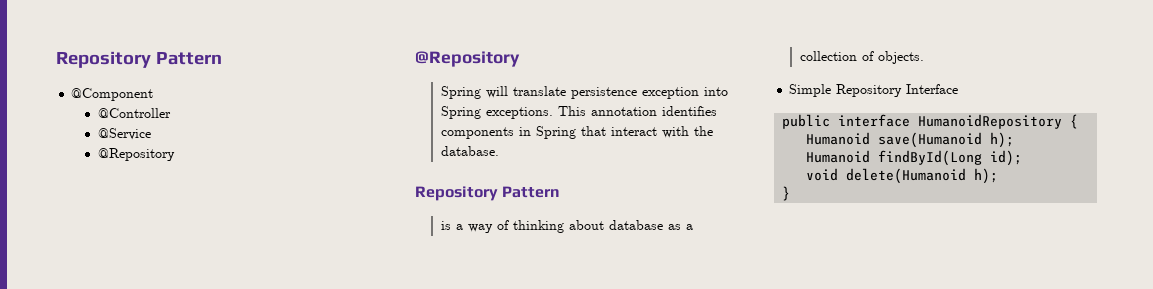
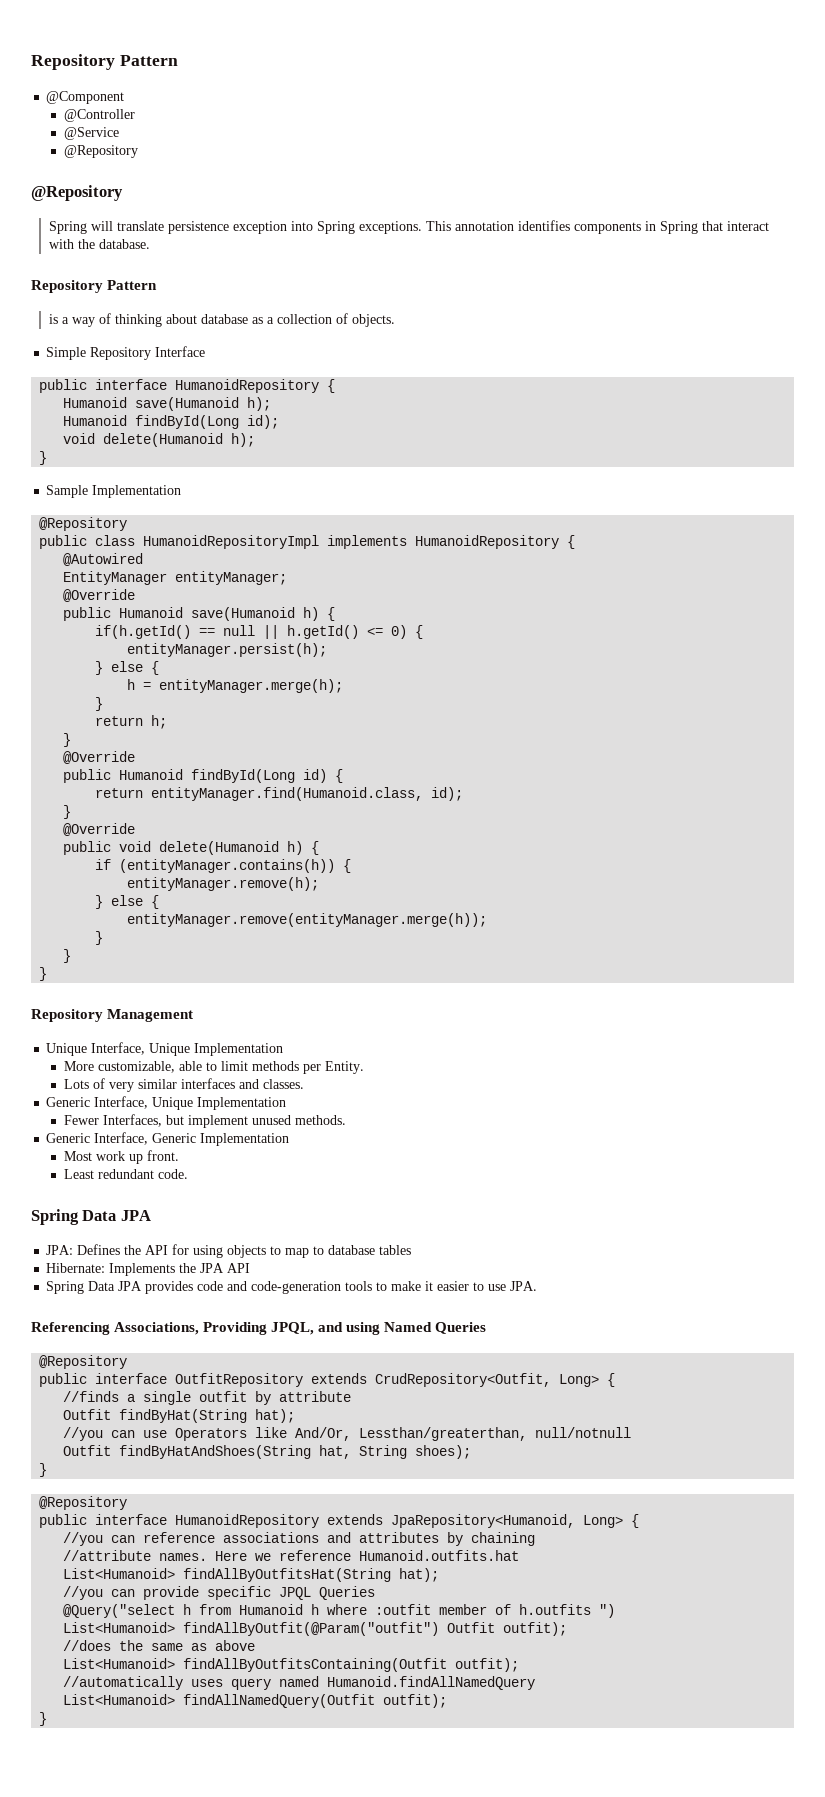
(791, 193) none -> [46,485,182,498] [39,517,128,531] [39,535,576,549] [63,553,144,566] [63,571,288,585] [63,589,136,602] [63,607,336,621] [95,625,424,639] [127,643,328,657] [95,661,160,675] [127,679,344,693] [95,697,104,711] [95,715,168,729] [63,733,72,747] [63,751,136,764] [63,769,344,783] [95,787,464,801] [63,805,72,819] [63,823,136,836] [63,841,320,855] [95,859,352,873] [127,877,320,891] [95,895,160,909] [127,913,488,927] [95,931,104,945] [63,949,72,963] [39,967,48,981] [31,1009,194,1022] [46,1042,284,1056] [63,1061,364,1074] [63,1078,304,1092] [46,1096,287,1110] [63,1114,346,1128] [46,1132,290,1146] [63,1150,179,1164] [63,1169,188,1179] [31,1209,151,1225] [46,1244,412,1258] [46,1263,251,1276] [46,1281,538,1294] [31,1322,487,1335] [39,1355,128,1369] [39,1373,616,1387] [63,1391,352,1405] [63,1409,296,1423] [63,1427,632,1441] [63,1445,472,1459] [39,1463,48,1477] [39,1496,128,1510] [39,1514,640,1528] [63,1532,536,1546] [63,1550,520,1561] [63,1568,440,1582] [63,1586,376,1600] [63,1604,616,1618] [63,1622,568,1636] [63,1640,256,1651] [63,1658,520,1672] [63,1676,536,1690] [63,1694,448,1708] [39,1712,48,1726] // Sample Implementation // @Repository // public class HumanoidRepositoryImpl implements HumanoidRepository { // @Autowired // EntityManager entityManager; // @Override // public Humanoid save(Humanoid h) { // if(h.getId() == null || h.getId() <= 0) { // entityManager.persist(h); // } else { // h = entityManager.merge(h); // } // return h; // } // @Override // public Humanoid findById(Long id) { // return entityManager.find(Humanoid.class, id); // } // @Override // public void delete(Humanoid h) { // if (entityManager.contains(h)) { // entityManager.remove(h); // } else { // entityManager.remove(entityManager.merge(h)); // } // } // } // Repository Management // Unique Interface, Unique Implementation // More customizable, able to limit methods per Entity. // Lots of very similar interfaces and classes. // Generic Interface, Unique Implementation // Fewer Interfaces, but implement unused methods. // Generic Interface, Generic Implementation // Most work up front. // Least redundant code. // Spring Data JPA // JPA: Defines the API for using objects to map to database tables // Hibernate: Implements the JPA API // Spring Data JPA provides code and code-generation tools to make it easier to use JPA. // Referencing Associations, Providing JPQL, and using Named Queries // @Repository // public interface OutfitRepository extends CrudRepository<Outfit, Long> { // //finds a single outfit by attribute // Outfit findByHat(String hat); // //you can use Operators like And/Or, Lessthan/greaterthan, null/notnull // Outfit findByHatAndShoes(String hat, String shoes); // } // @Repository // public interface HumanoidRepository extends JpaRepository<Humanoid, Long> { // //you can reference associations and attributes by chaining // //attribute names. Here we reference Humanoid.outfits.hat // List<Humanoid> findAllByOutfitsHat(String hat); // //you can provide specific JPQL Queries // @Query("select h from Humanoid h where :outfit member of h.outfits ") // List<Humanoid> findAllByOutfit(@Param("outfit") Outfit outfit); // //does the same as above // List<Humanoid> findAllByOutfitsContaining(Outfit outfit); // //automatically uses query named Humanoid.findAllNamedQuery // List<Humanoid> findAllNamedQuery(Outfit outfit); // }

